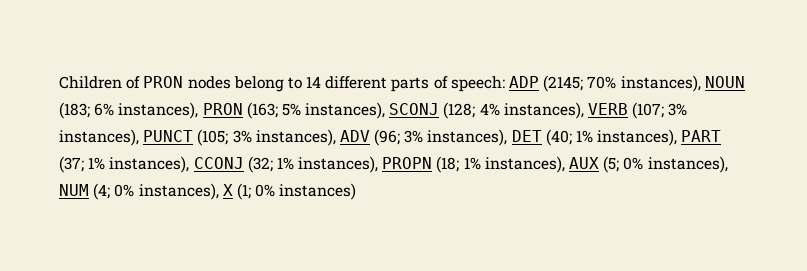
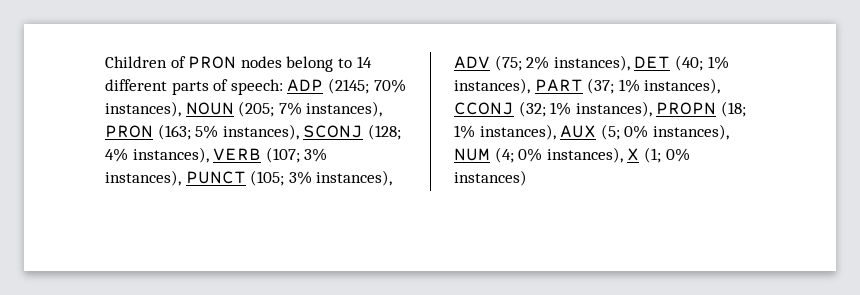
[59,102,115,119] (183; 6% -> [238,101,302,117] (205; 7%
[374,129,424,146] (96; 3% -> [494,55,550,71] (75; 2%

